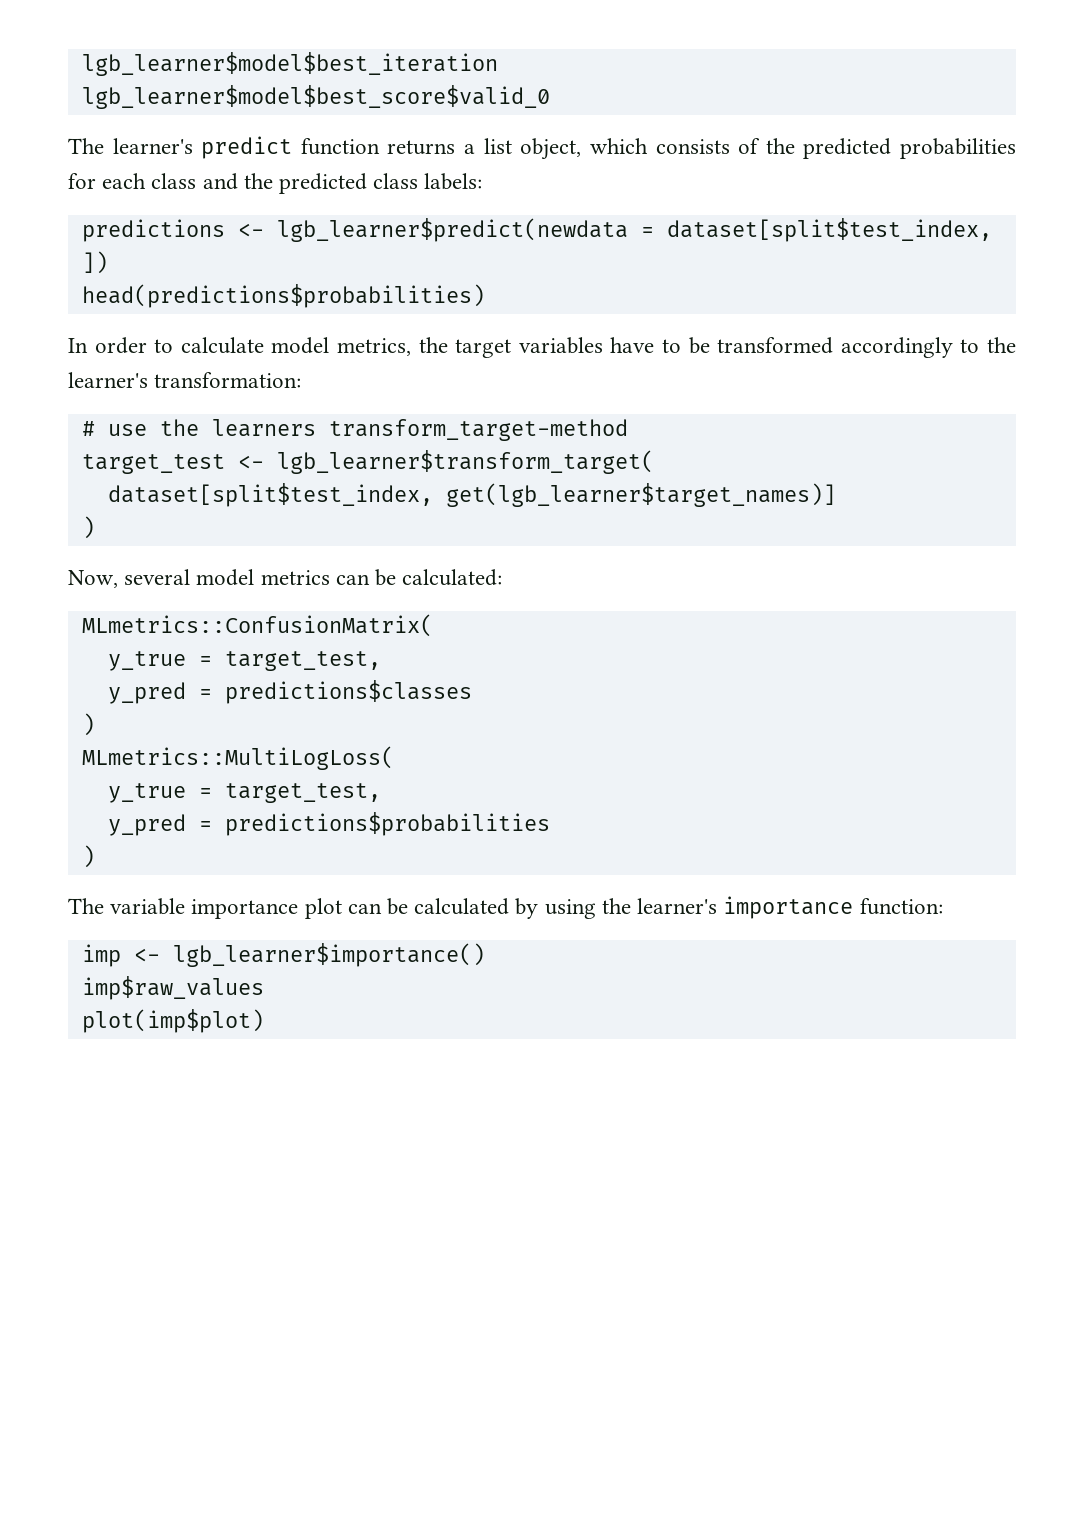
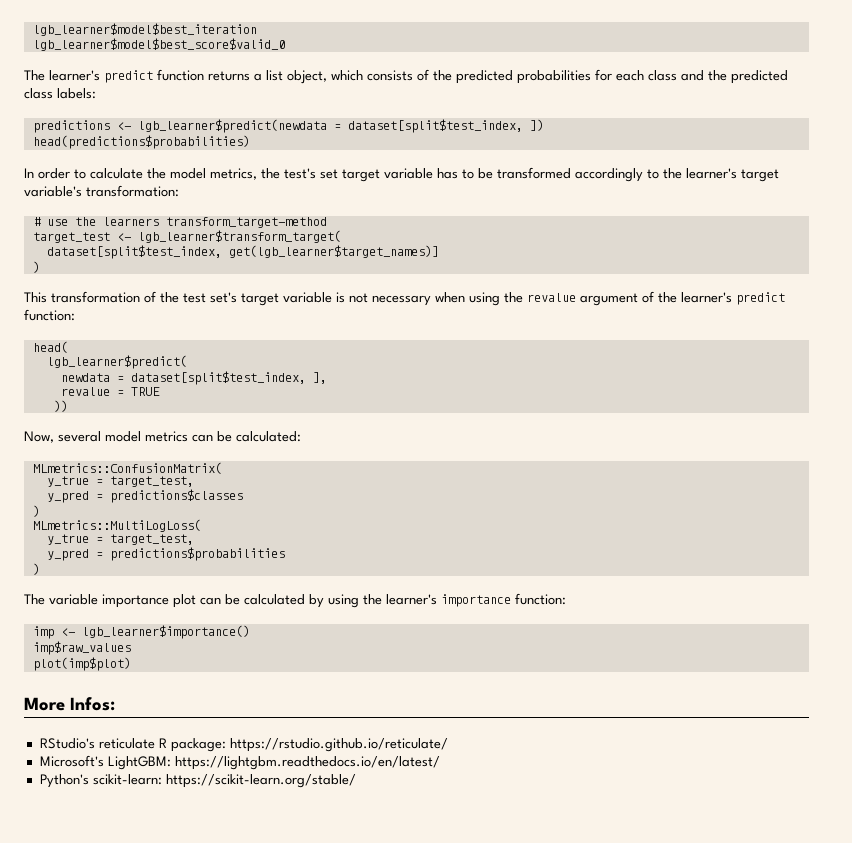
(264, 345) none -> [147,168,166,179] the
[455,337,655,358] target variables have -> [284,168,458,182] test's set target variable has
(148, 380) none -> [741,169,779,182] [24,186,82,197] target variable's
(95, 527) none -> [24,291,785,306] [24,309,75,321] [32,341,68,353] [46,355,187,369] [60,371,327,385] [60,387,160,396] [53,400,68,412] // This transformation of the test set's target variable is not necessary when using the revalue argument of the learner's predict function: // head( // lgb_learner$predict( // newdata = dataset[split$test_index, ], // revalue = TRUE // ))
(264, 1021) none -> [24,697,115,711] [39,738,448,752] [39,755,440,770] [39,774,356,788] // More Infos: // RStudio's reticulate R package: https://rstudio.github.io/reticulate/ // Microsoft's LightGBM: https://lightgbm.readthedocs.io/en/latest/ // Python's scikit-learn: https://scikit-learn.org/stable/

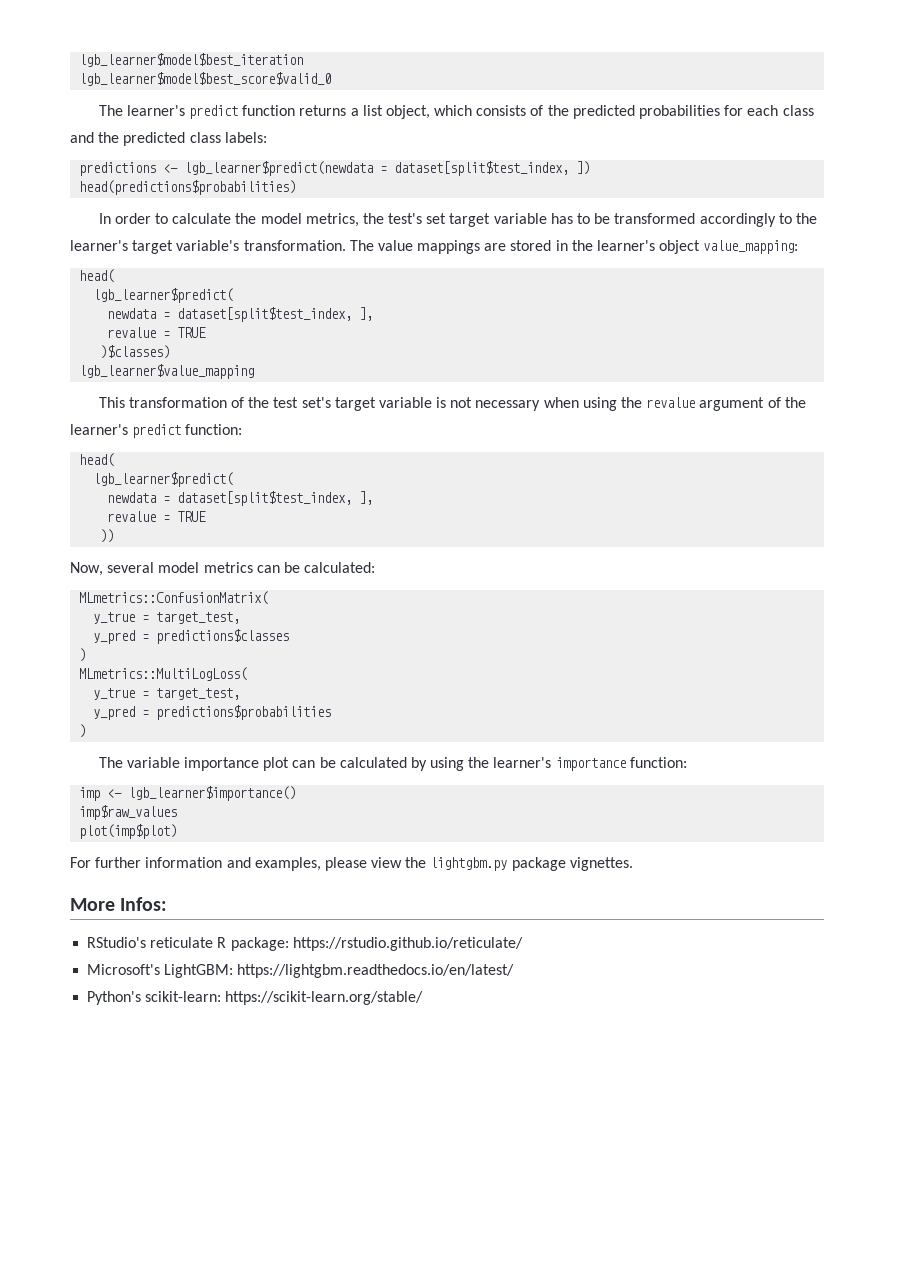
[86,185,179,197] [32,217,327,228] [32,230,341,243] [46,245,439,259] [32,261,40,273] transformation: // # use the learners transform_target-method // target_test <- lgb_learner$transform_target( // dataset[split$test_index, get(lgb_learner$target_names)] // ) -> [243,240,799,254] [79,269,115,283] [93,288,234,303] [107,307,374,322] [107,327,207,338] [100,345,171,359] [79,364,255,379] transformation. The value mappings are stored in the learner's object value_mapping: // head( // lgb_learner$predict( // newdata = dataset[split$test_index, ], // revalue = TRUE // )$classes) // lgb_learner$value_mapping
(131, 664) none -> [70,857,633,871] // For further information and examples, please view the lightgbm.py package vignettes.

